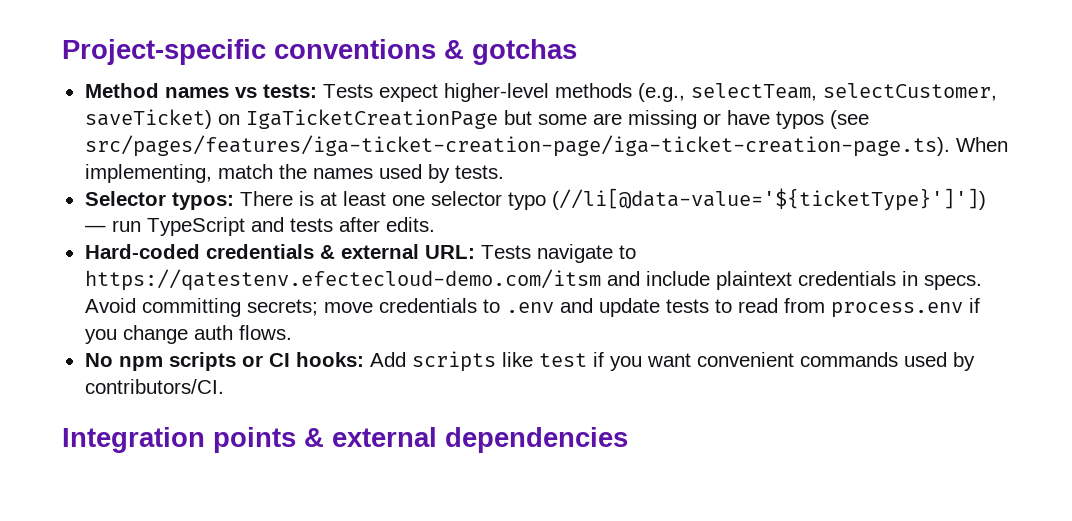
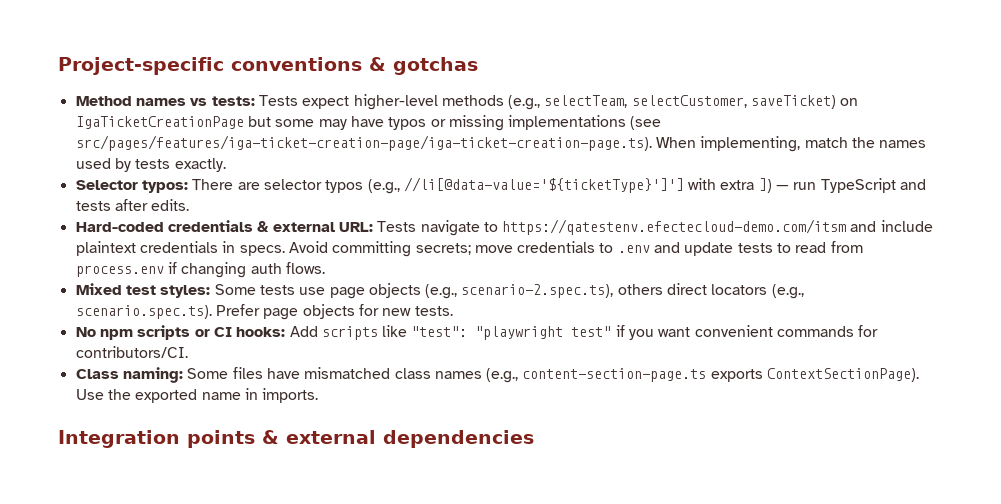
[592,110,824,129] are missing or have typos -> [318,115,627,131] may have typos or missing implementations
[454,165,504,179] tests. -> [135,158,226,172] tests exactly.
[298,188,986,211] is at least one selector typo (//li[@data-value='${ticketType}']']) -> [237,177,772,194] are selector typos (e.g., //li[@data-value='${ticketType}']'] with extra ])
[84,325,188,344] you change -> [181,262,247,278] changing
(292, 332) none -> [75,283,804,299] [75,304,453,320] // Mixed test styles: Some tests use page objects (e.g., scenario-2.spec.ts), others direct locators (e.g., scenario.spec.ts). Prefer page objects for new tests.
[538,353,587,367] test -> [411,326,612,340] "test": "playwright test"
[903,352,975,371] used by -> [858,325,879,337] for
(224, 386) none -> [75,367,920,383] [75,388,319,403] // Class naming: Some files have mismatched class names (e.g., content-section-page.ts exports ContextSectionPage). Use the exported name in imports.

